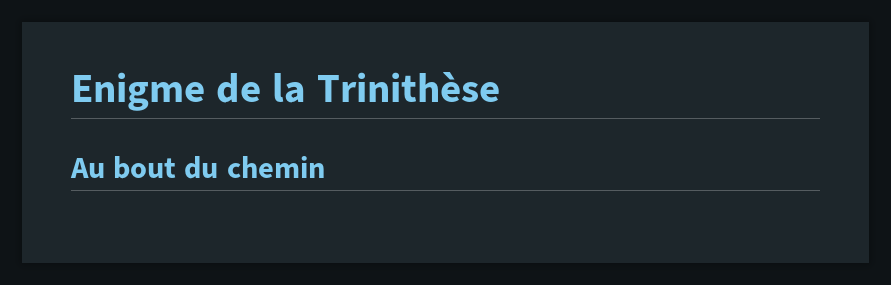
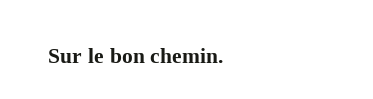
[71,72,501,111] [70,156,325,179] Enigme de la Trinithèse // Au bout du chemin -> [48,48,224,63] Sur le bon chemin.

